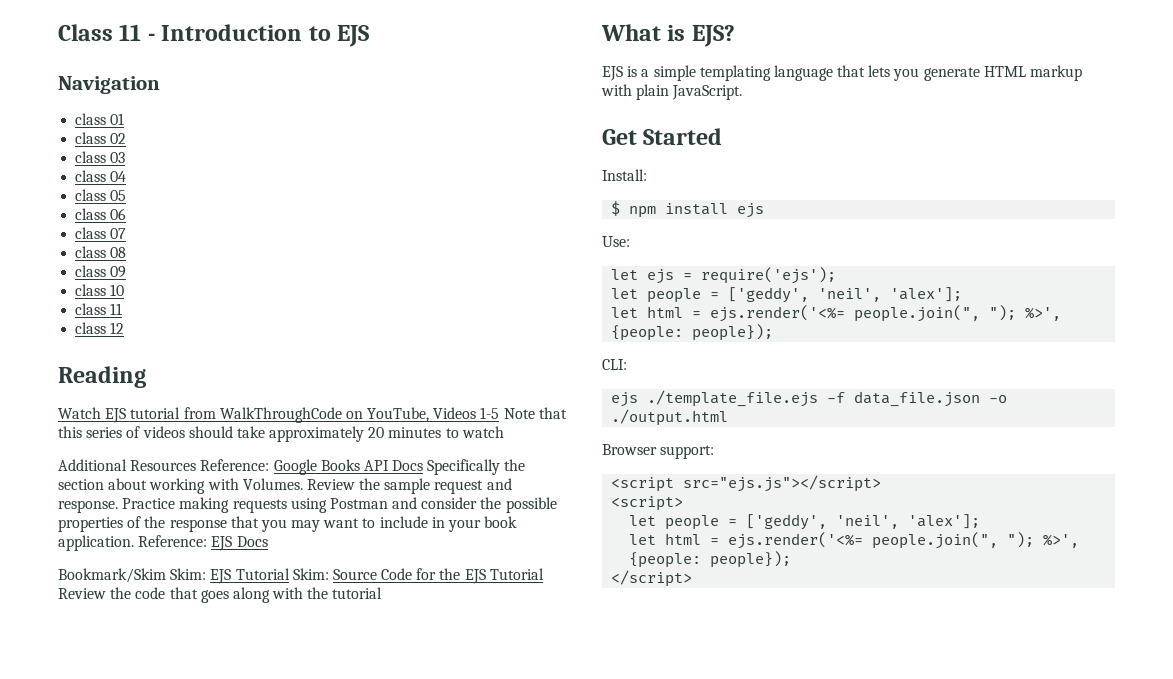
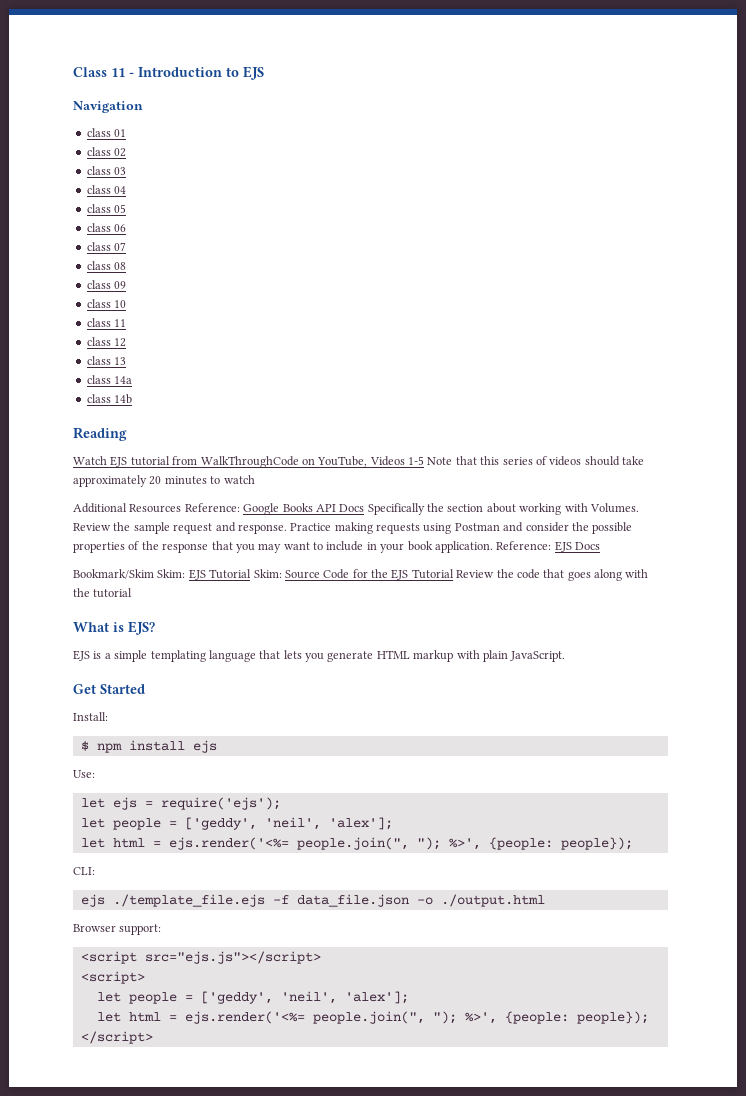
(125, 328) none -> [86,356,127,365] [86,375,133,384] [86,394,133,404] // class 13 // class 14a // class 14b

